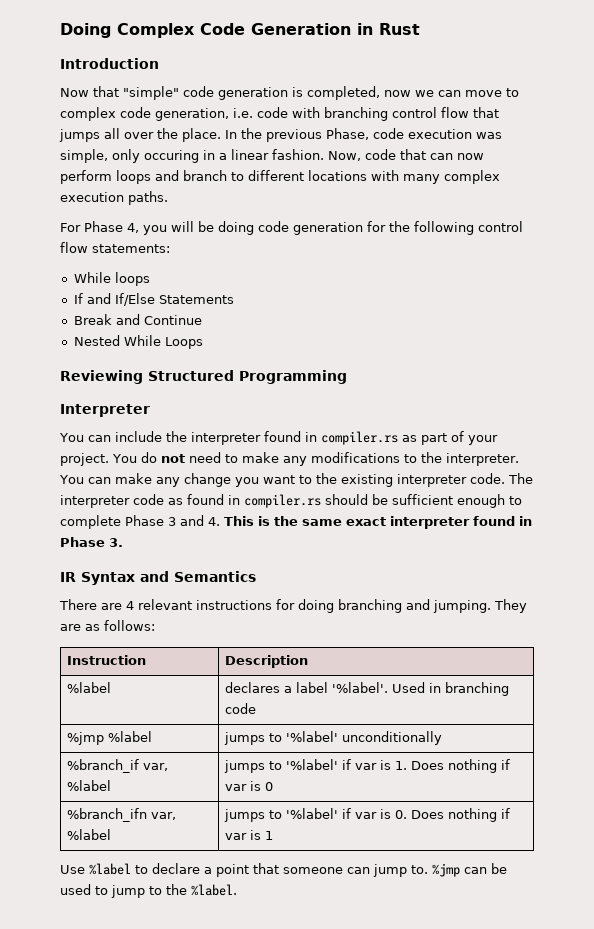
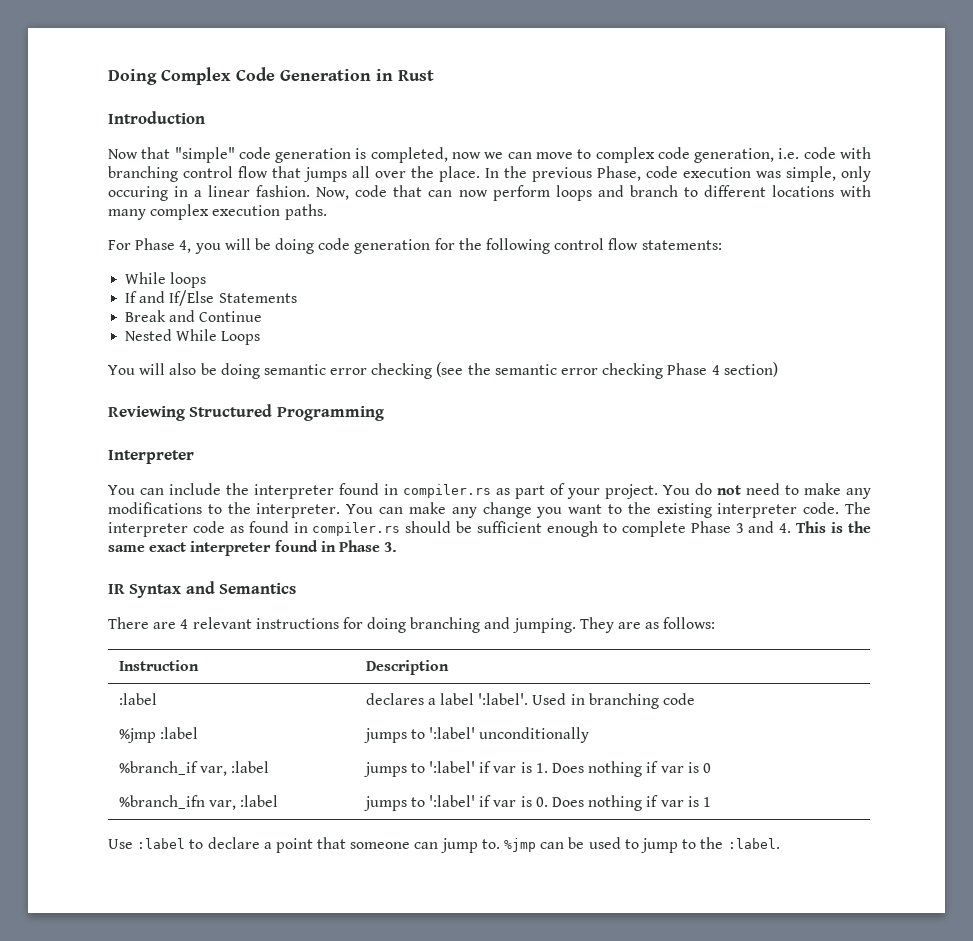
(203, 343) none -> [108,362,778,379] // You will also be doing semantic error checking (see the semantic error checking Phase 4 section)
[66,682,111,693] %label -> [118,693,157,705] :label
[331,682,388,693] '%label'. -> [478,693,529,705] ':label'.
[107,731,152,742] [223,731,338,745] %label | jumps to '%label' -> [159,727,198,739] [363,727,476,743] :label | jumps to ':label'
[66,780,111,791] [223,759,338,773] %label | jumps to '%label' -> [231,761,270,773] [363,761,476,777] :label | jumps to ':label'
[66,829,111,840] [223,808,338,822] %label | jumps to '%label' -> [240,795,279,807] [363,795,476,811] :label | jumps to ':label'
[89,863,131,875] %label -> [137,838,186,849] :label
[191,884,237,896] %label. -> [727,838,780,849] :label.

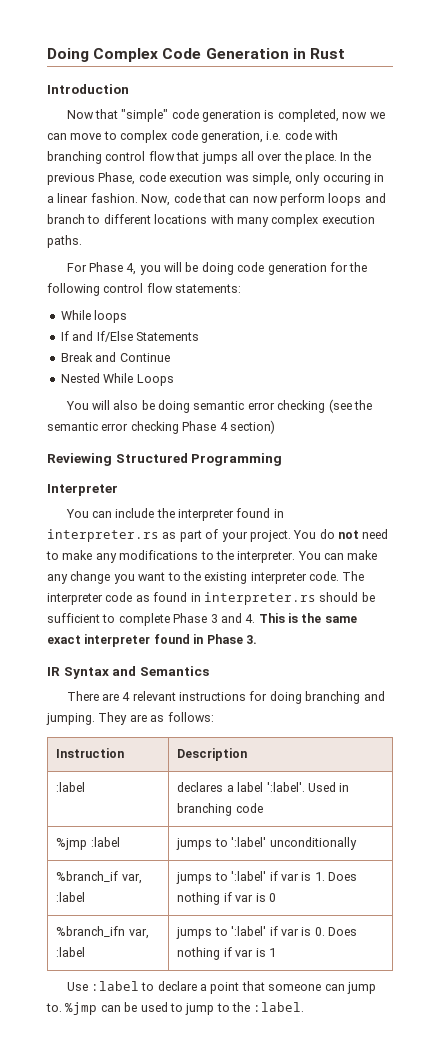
[403,484,491,498] compiler.rs -> [47,529,159,542] interpreter.rs
[312,522,401,536] compiler.rs -> [203,592,316,605] interpreter.rs
[547,521,599,537] enough -> (100, 618) none

